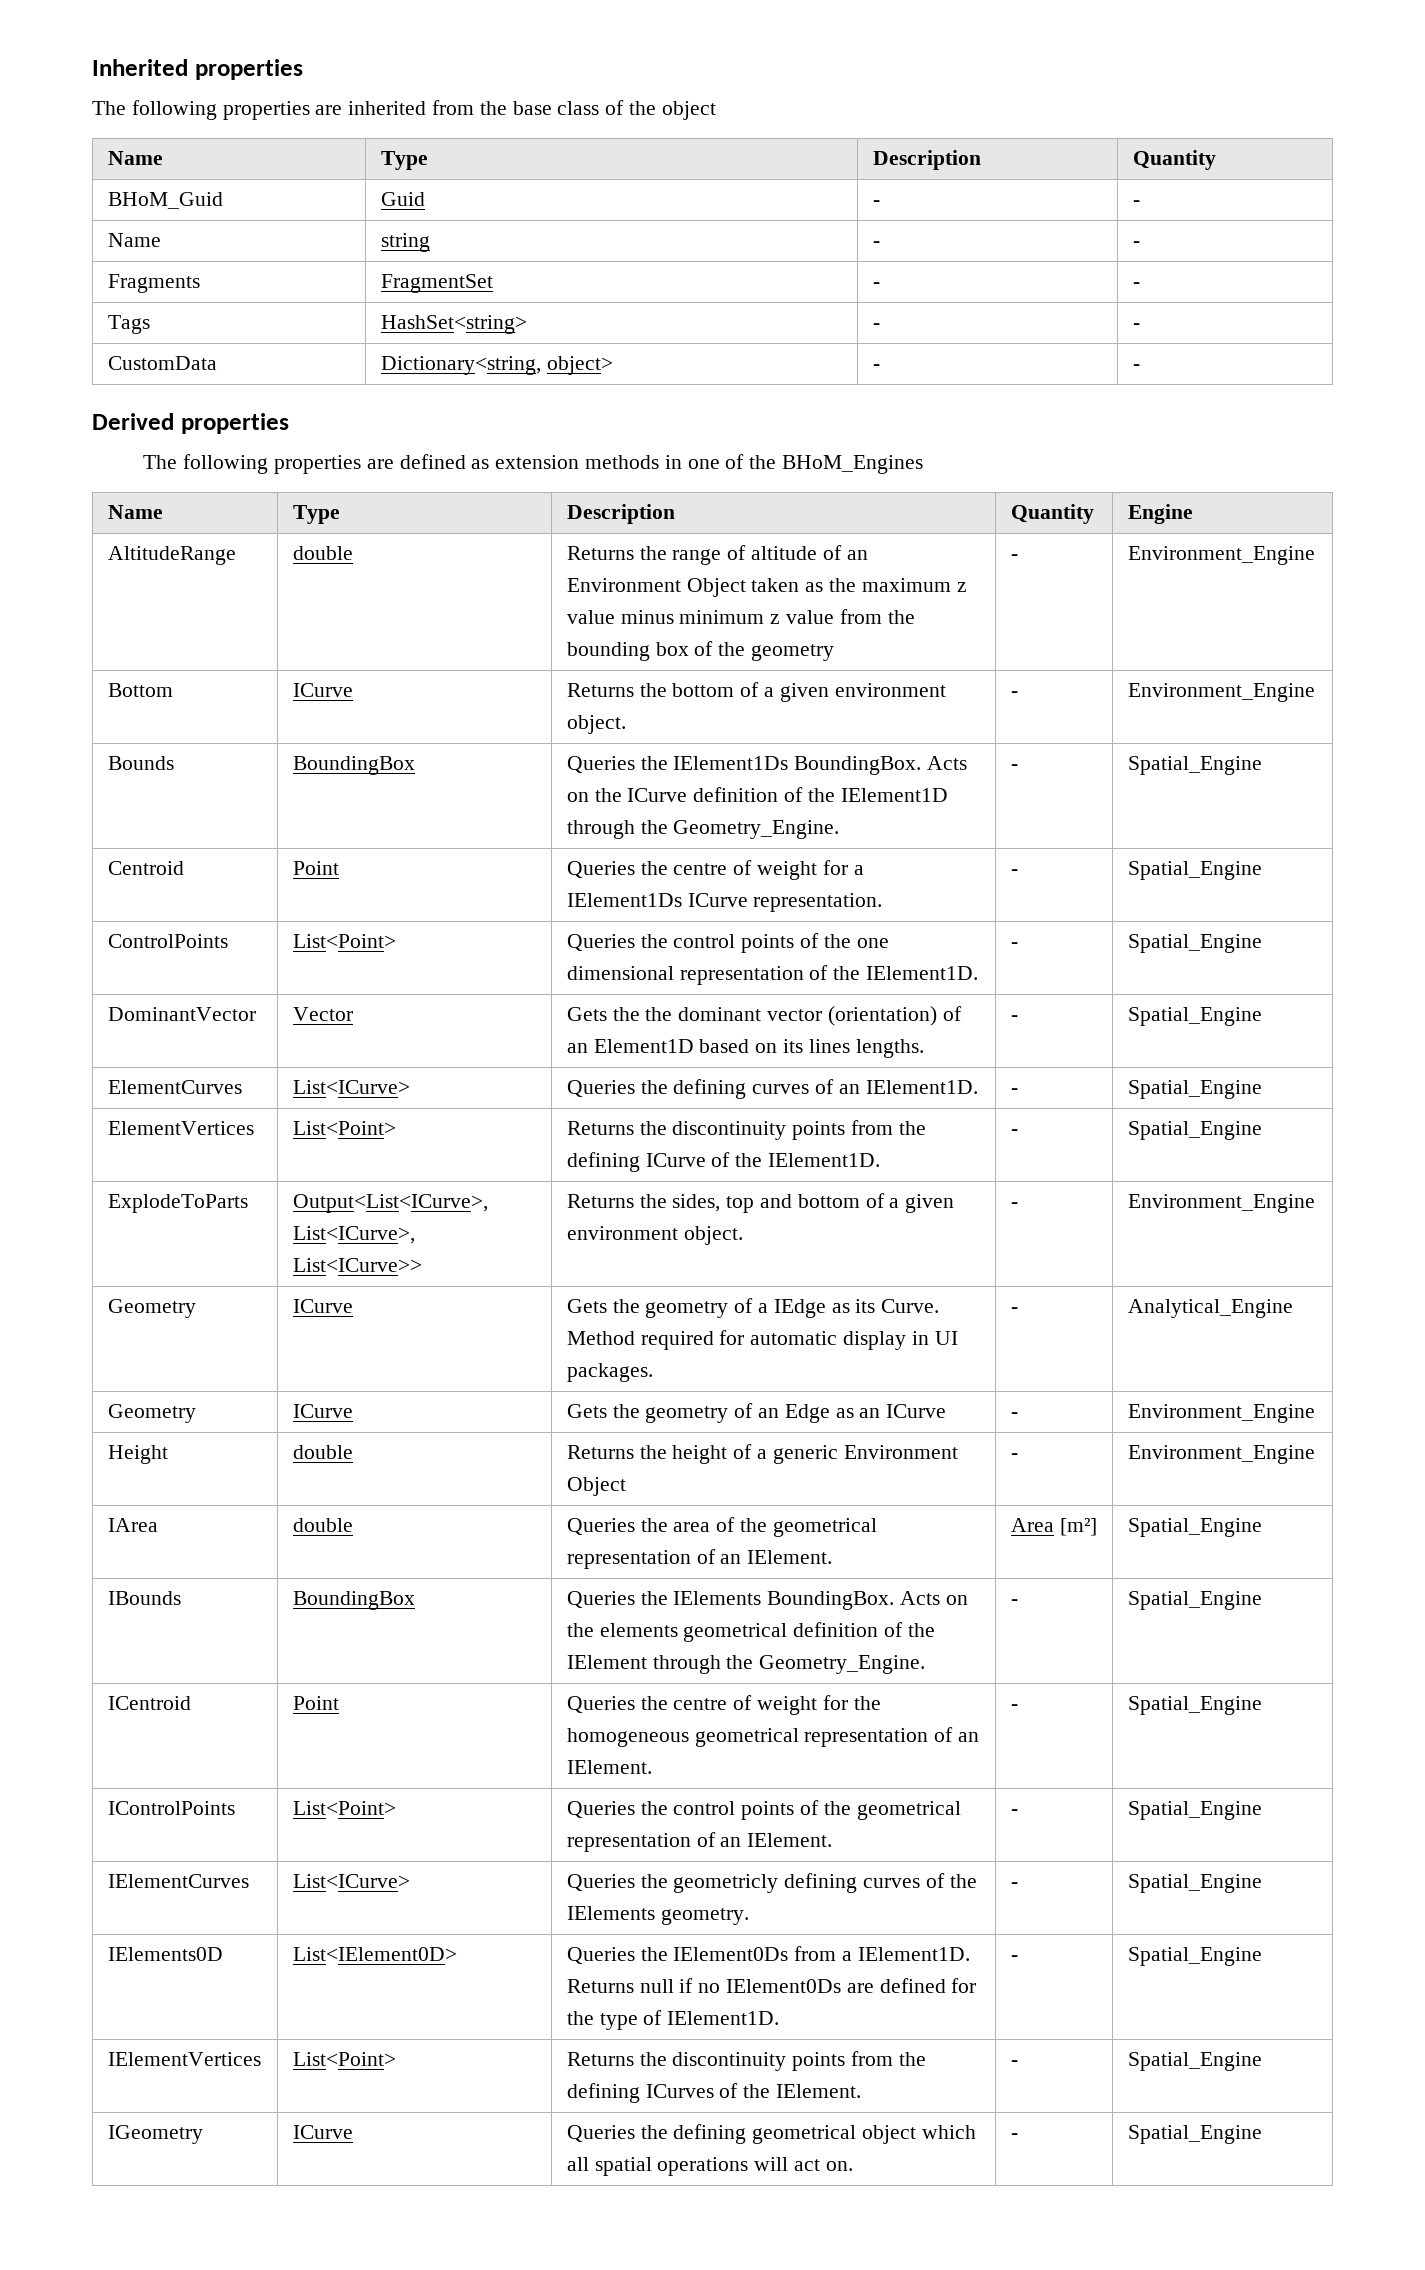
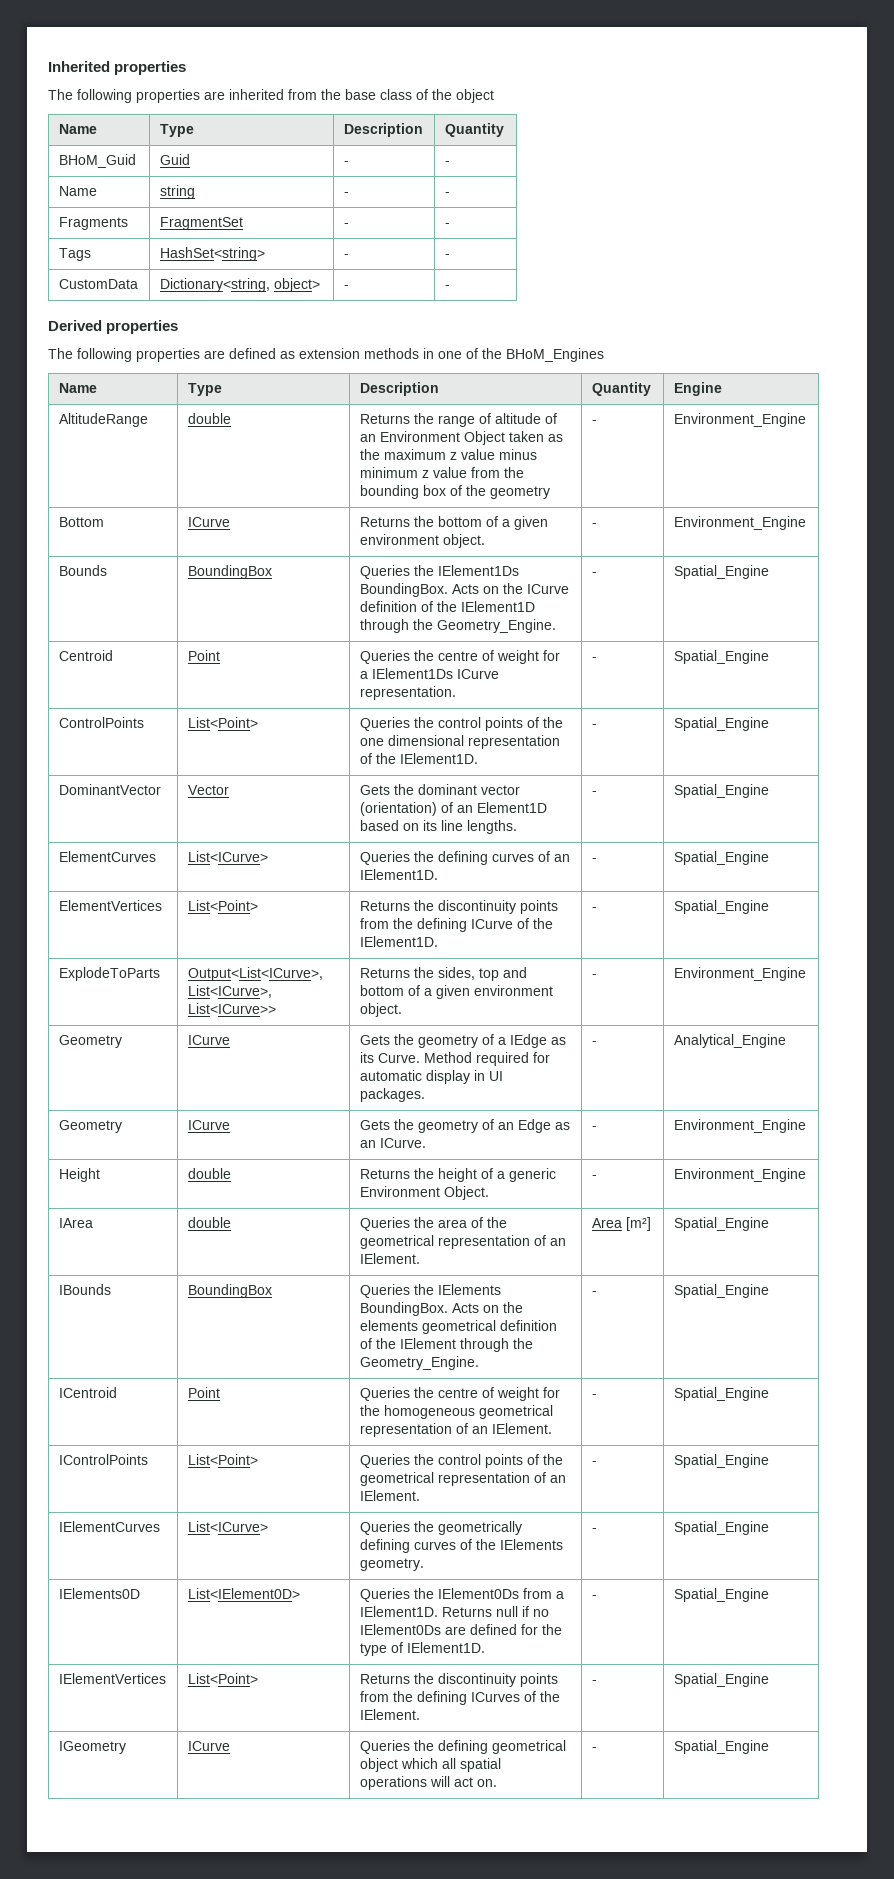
[645,1007,673,1021] the -> (414, 789) none
[808,1039,850,1053] lines -> [440,820,463,831] line
[886,1404,947,1418] ICurve -> [379,1138,426,1148] ICurve.
[566,1477,626,1496] Object -> [443,1186,489,1200] Object.
[673,1874,779,1893] geometricly -> [437,1521,522,1535] geometrically

